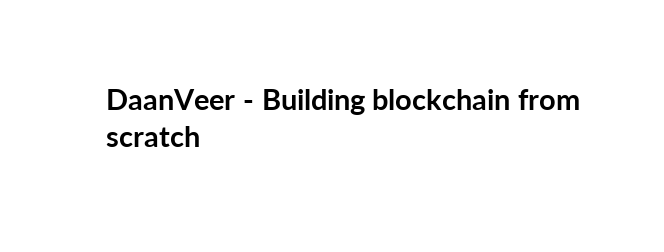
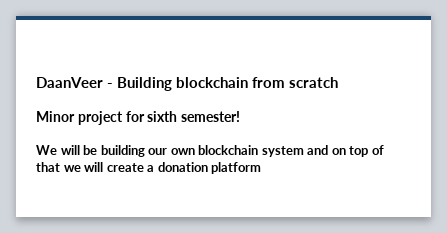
(200, 136) none -> [36,111,241,125] [36,145,384,157] [36,162,262,174] // Minor project for sixth semester! // We will be building our own blockchain system and on top of that we will create a donation platform

